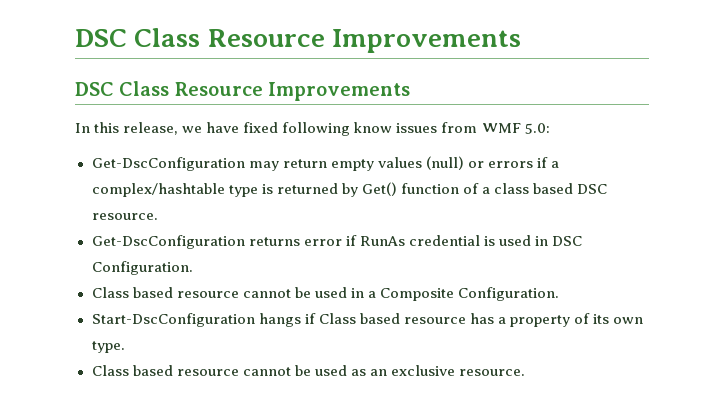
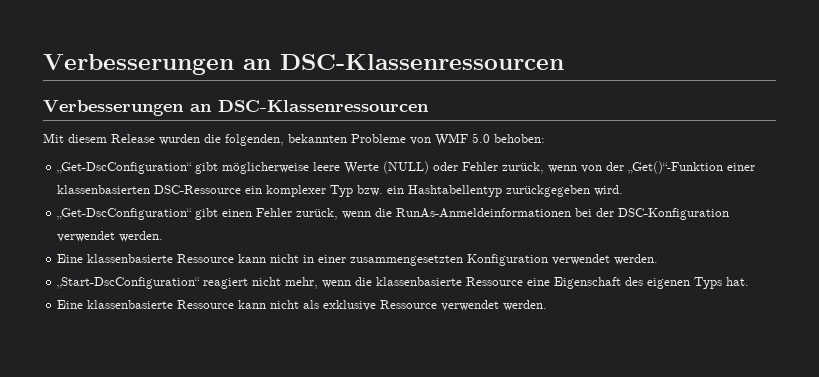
[75,28,521,53] [75,81,411,101] [75,122,550,136] [91,156,559,171] [91,182,608,197] [91,213,158,220] [91,235,582,249] [91,261,193,275] [91,287,559,301] [91,313,644,327] [91,341,125,353] [91,365,525,376] DSC Class Resource Improvements // DSC Class Resource Improvements // In this release, we have fixed following know issues from WMF 5.0: // Get-DscConfiguration may return empty values (null) or errors if a complex/hashtable type is returned by Get() function of a class based DSC resource. // Get-DscConfiguration returns error if RunAs credential is used in DSC Configuration. // Class based resource cannot be used in a Composite Configuration. // Start-DscConfiguration hangs if Class based resource has a property of its own type. // Class based resource cannot be used as an exclusive resource. -> [43,54,564,75] [43,100,429,116] [43,133,545,146] [57,161,756,174] [57,185,624,197] [57,208,730,220] [57,231,164,242] [57,254,659,266] [57,277,750,289] [57,300,548,311] Verbesserungen an DSC-Klassenressourcen // Verbesserungen an DSC-Klassenressourcen // Mit diesem Release wurden die folgenden, bekannten Probleme von WMF 5.0 behoben: // „Get-DscConfiguration“ gibt möglicherweise leere Werte (NULL) oder Fehler zurück, wenn von der „Get()“-Funktion einer klassenbasierten DSC-Ressource ein komplexer Typ bzw. ein Hashtabellentyp zurückgegeben wird. // „Get-DscConfiguration“ gibt einen Fehler zurück, wenn die RunAs-Anmeldeinformationen bei der DSC-Konfiguration verwendet werden. // Eine klassenbasierte Ressource kann nicht in einer zusammengesetzten Konfiguration verwendet werden. // „Start-DscConfiguration“ reagiert nicht mehr, wenn die klassenbasierte Ressource eine Eigenschaft des eigenen Typs hat. // Eine klassenbasierte Ressource kann nicht als exklusive Ressource verwendet werden.

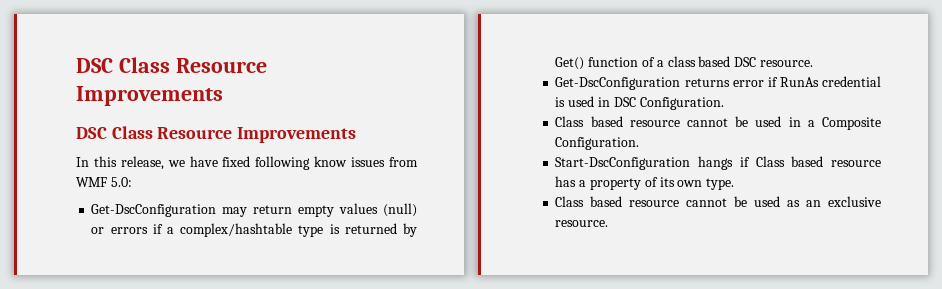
[43,54,564,75] [43,100,429,116] [43,133,545,146] [57,161,756,174] [57,185,624,197] [57,208,730,220] [57,231,164,242] [57,254,659,266] [57,277,750,289] [57,300,548,311] Verbesserungen an DSC-Klassenressourcen // Verbesserungen an DSC-Klassenressourcen // Mit diesem Release wurden die folgenden, bekannten Probleme von WMF 5.0 behoben: // „Get-DscConfiguration“ gibt möglicherweise leere Werte (NULL) oder Fehler zurück, wenn von der „Get()“-Funktion einer klassenbasierten DSC-Ressource ein komplexer Typ bzw. ein Hashtabellentyp zurückgegeben wird. // „Get-DscConfiguration“ gibt einen Fehler zurück, wenn die RunAs-Anmeldeinformationen bei der DSC-Konfiguration verwendet werden. // Eine klassenbasierte Ressource kann nicht in einer zusammengesetzten Konfiguration verwendet werden. // „Start-DscConfiguration“ reagiert nicht mehr, wenn die klassenbasierte Ressource eine Eigenschaft des eigenen Typs hat. // Eine klassenbasierte Ressource kann nicht als exklusive Ressource verwendet werden. -> [76,57,267,73] [76,86,223,106] [76,126,357,143] [76,156,418,170] [76,177,132,187] [91,203,418,217] [91,223,417,237] [555,56,813,70] [555,76,881,90] [555,96,724,110] [555,116,881,130] [555,137,640,150] [555,156,881,170] [555,176,735,190] [555,196,881,207] [555,220,609,227] DSC Class Resource Improvements // DSC Class Resource Improvements // In this release, we have fixed following know issues from WMF 5.0: // Get-DscConfiguration may return empty values (null) or errors if a complex/hashtable type is returned by Get() function of a class based DSC resource. // Get-DscConfiguration returns error if RunAs credential is used in DSC Configuration. // Class based resource cannot be used in a Composite Configuration. // Start-DscConfiguration hangs if Class based resource has a property of its own type. // Class based resource cannot be used as an exclusive resource.

